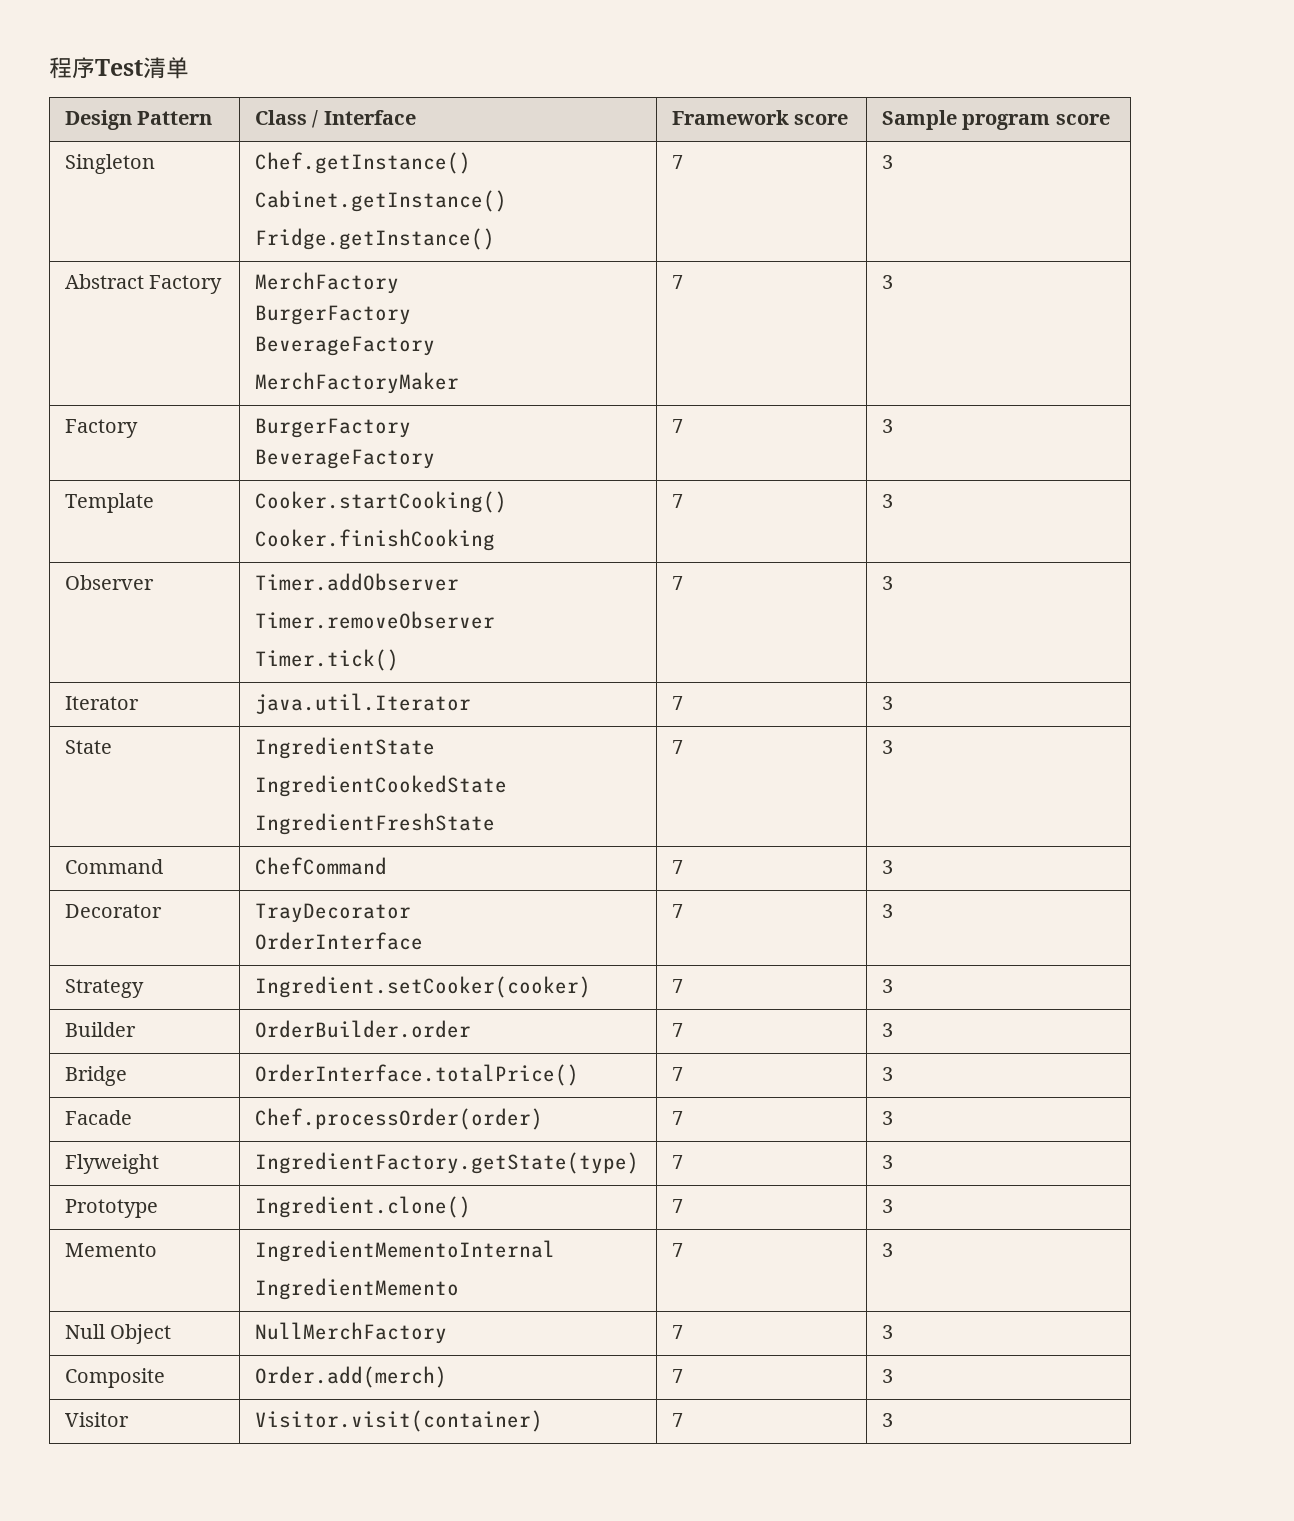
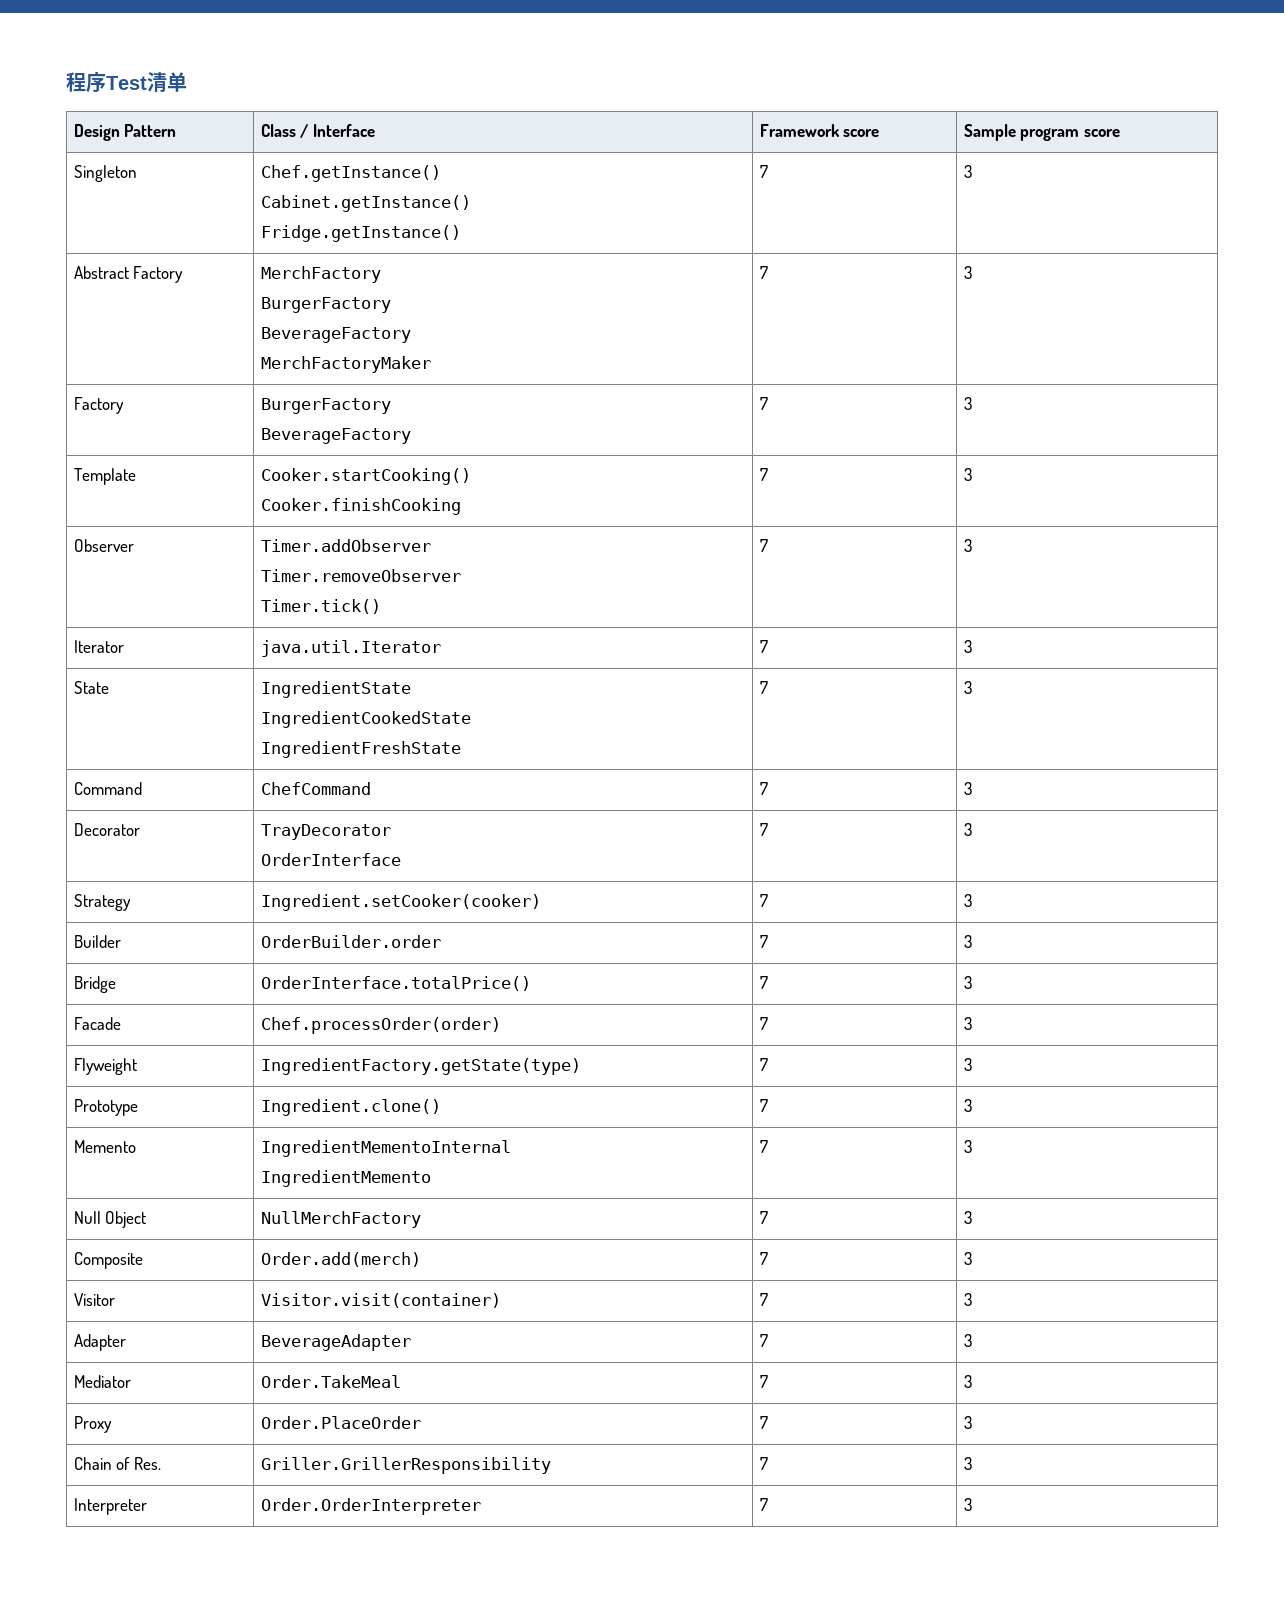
(893, 1420) none -> [73,1334,126,1351] [260,1334,411,1351] [759,1334,768,1347] [963,1334,972,1347] [73,1375,131,1388] [260,1375,401,1388] [759,1375,768,1388] [963,1375,972,1388] [73,1416,112,1433] [260,1416,421,1429] [759,1416,768,1429] [963,1416,972,1429] [73,1457,161,1470] [260,1457,551,1474] [759,1457,768,1470] [963,1457,972,1470] [73,1498,147,1515] [260,1498,481,1515] [759,1498,768,1511] [963,1498,972,1511] // Adapter | BeverageAdapter | 7 | 3 // Mediator | Order.TakeMeal | 7 | 3 // Proxy | Order.PlaceOrder | 7 | 3 // Chain of Res. | Griller.GrillerResponsibility | 7 | 3 // Interpreter | Order.OrderInterpreter | 7 | 3

